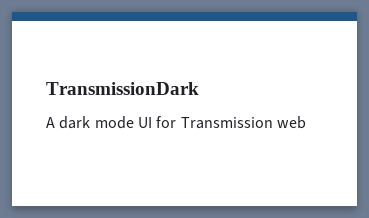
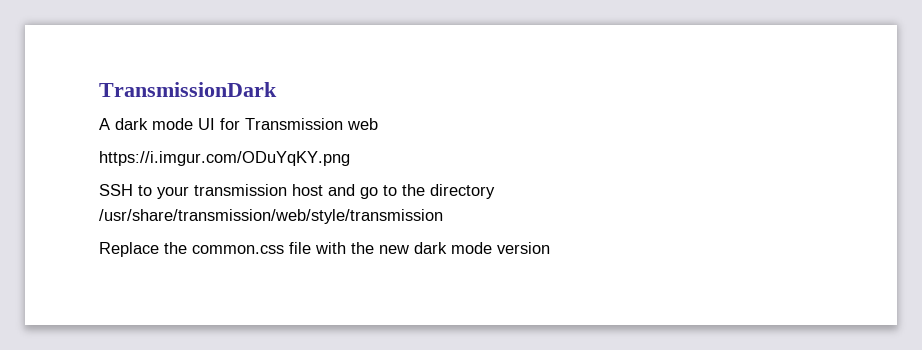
(306, 122) none -> [99,151,350,166] [99,184,495,199] [99,209,443,224] [99,242,550,257] // https://i.imgur.com/ODuYqKY.png // SSH to your transmission host and go to the directory /usr/share/transmission/web/style/transmission // Replace the common.css file with the new dark mode version

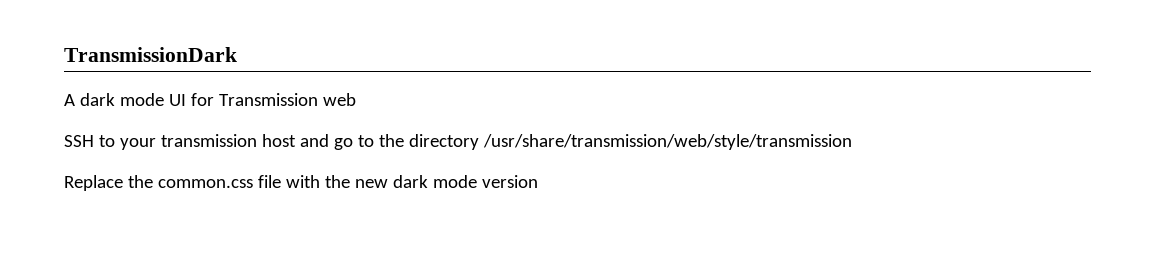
[99,151,350,166] // https://i.imgur.com/ODuYqKY.png -> (356, 99) none

